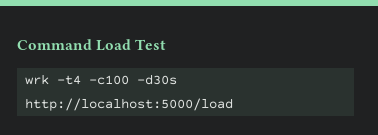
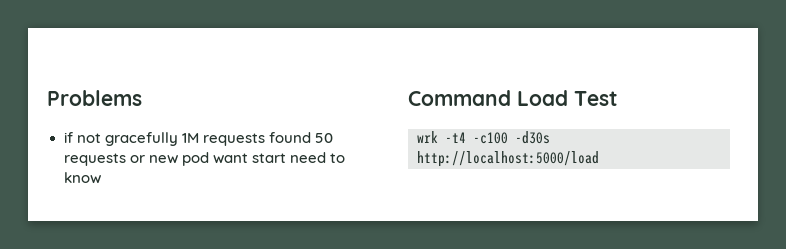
(17, 44) none -> [47,90,142,106] [63,132,333,146] [63,152,345,166] [63,172,101,184] Problems // if not gracefully 1M requests found 50 requests or new pod want start need to know //

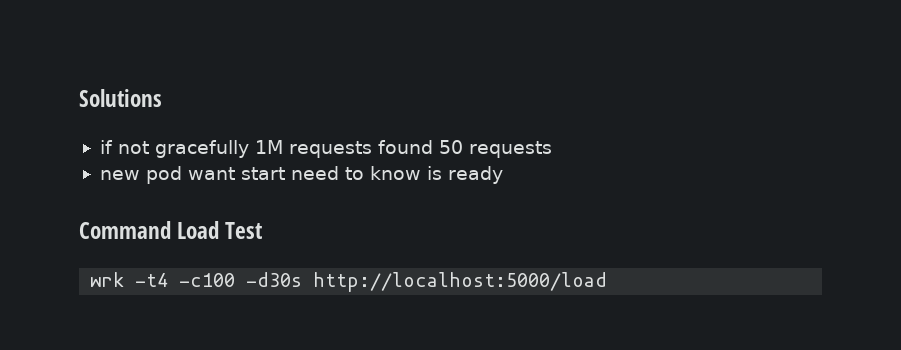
[47,90,142,106] Problems -> [79,89,162,107] Solutions
[129,155,145,163] or -> (552, 149) //
(101, 178) none -> [426,166,503,184] is ready

